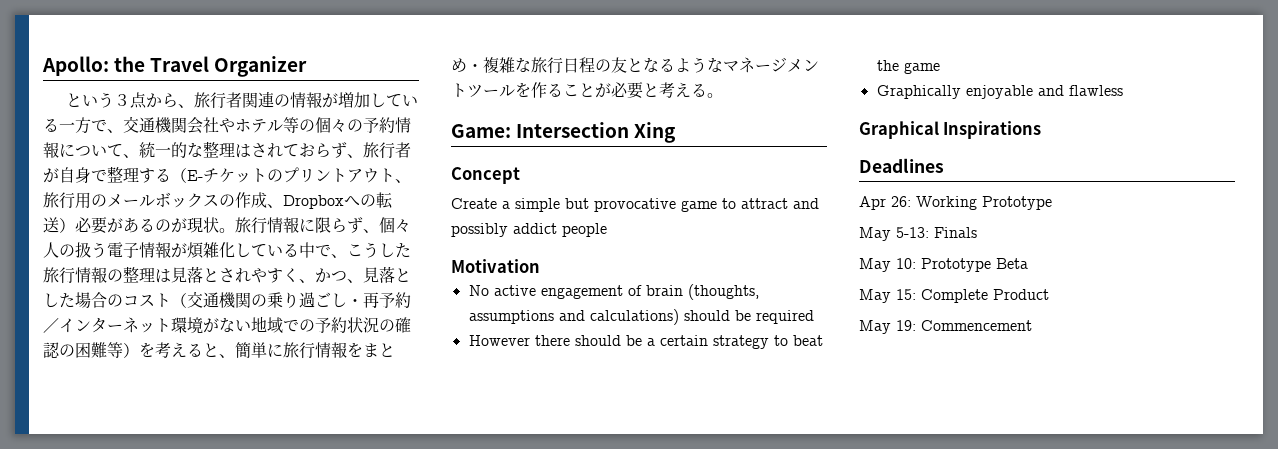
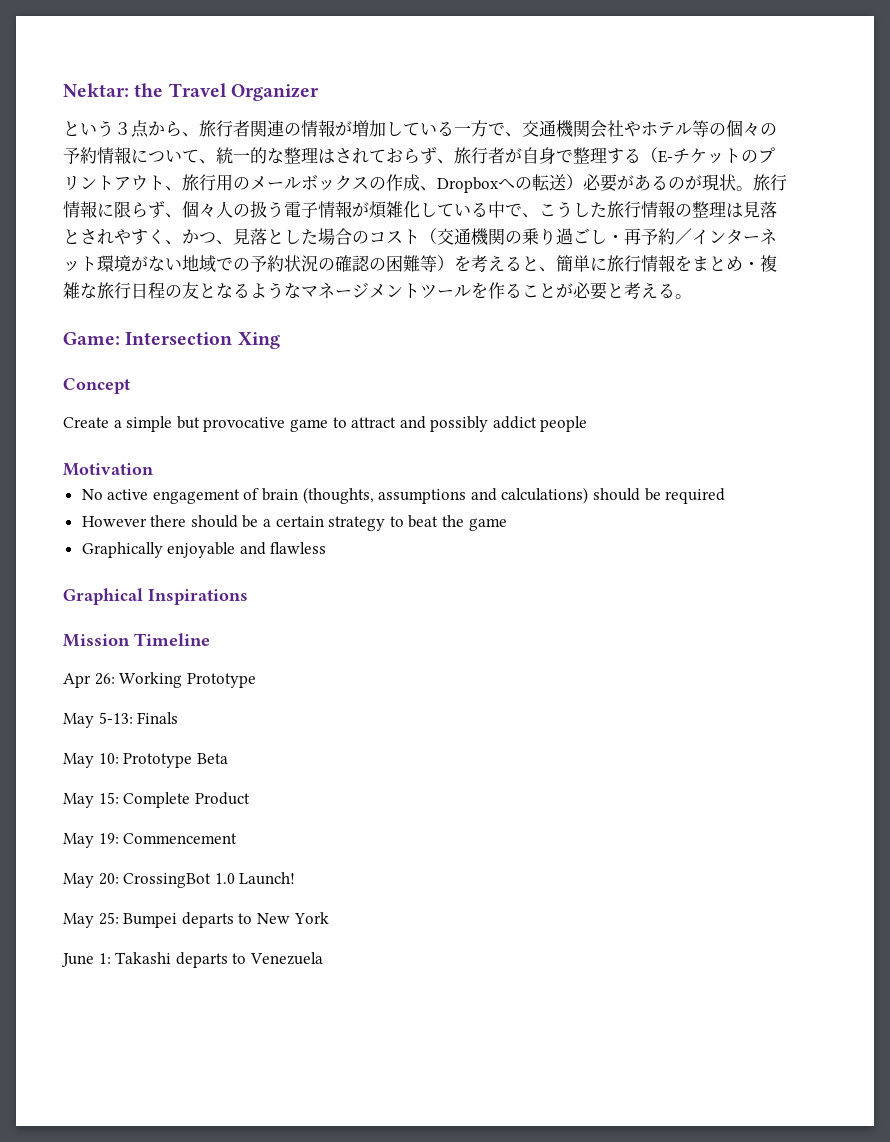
[42,56,109,76] Apollo: -> [63,83,129,97] Nektar:
[859,158,944,173] Deadlines -> [63,633,210,647] Mission Timeline
(1032, 325) none -> [63,872,296,888] [63,912,329,928] [61,952,323,968] // May 20: CrossingBot 1.0 Launch! // May 25: Bumpei departs to New York // June 1: Takashi departs to Venezuela

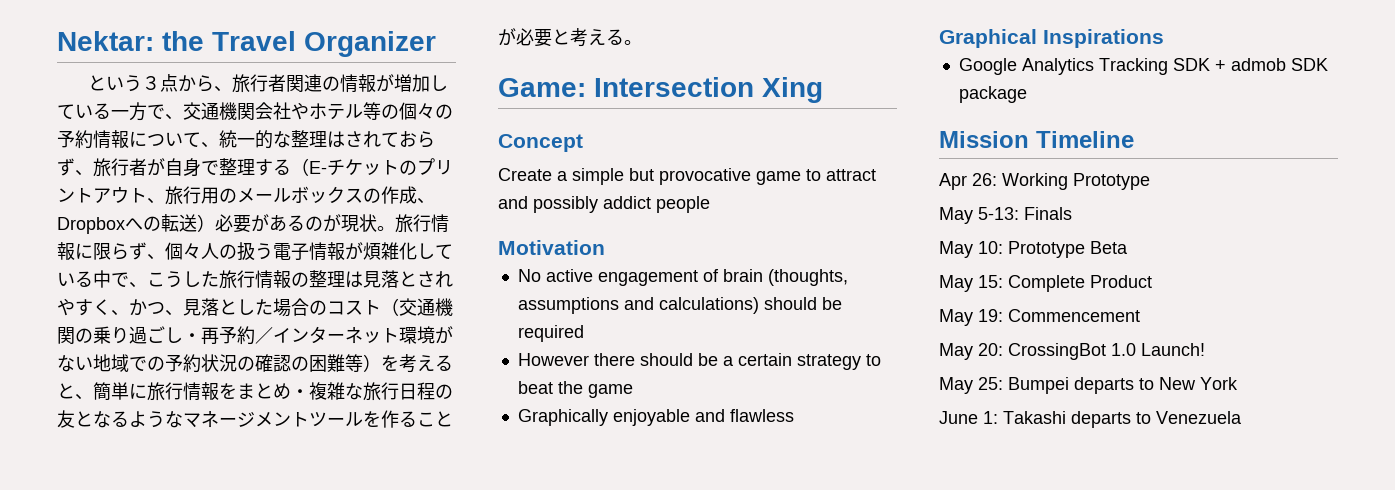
(248, 597) none -> [958,58,1328,75] [958,86,1027,103] // Google Analytics Tracking SDK + admob SDK package

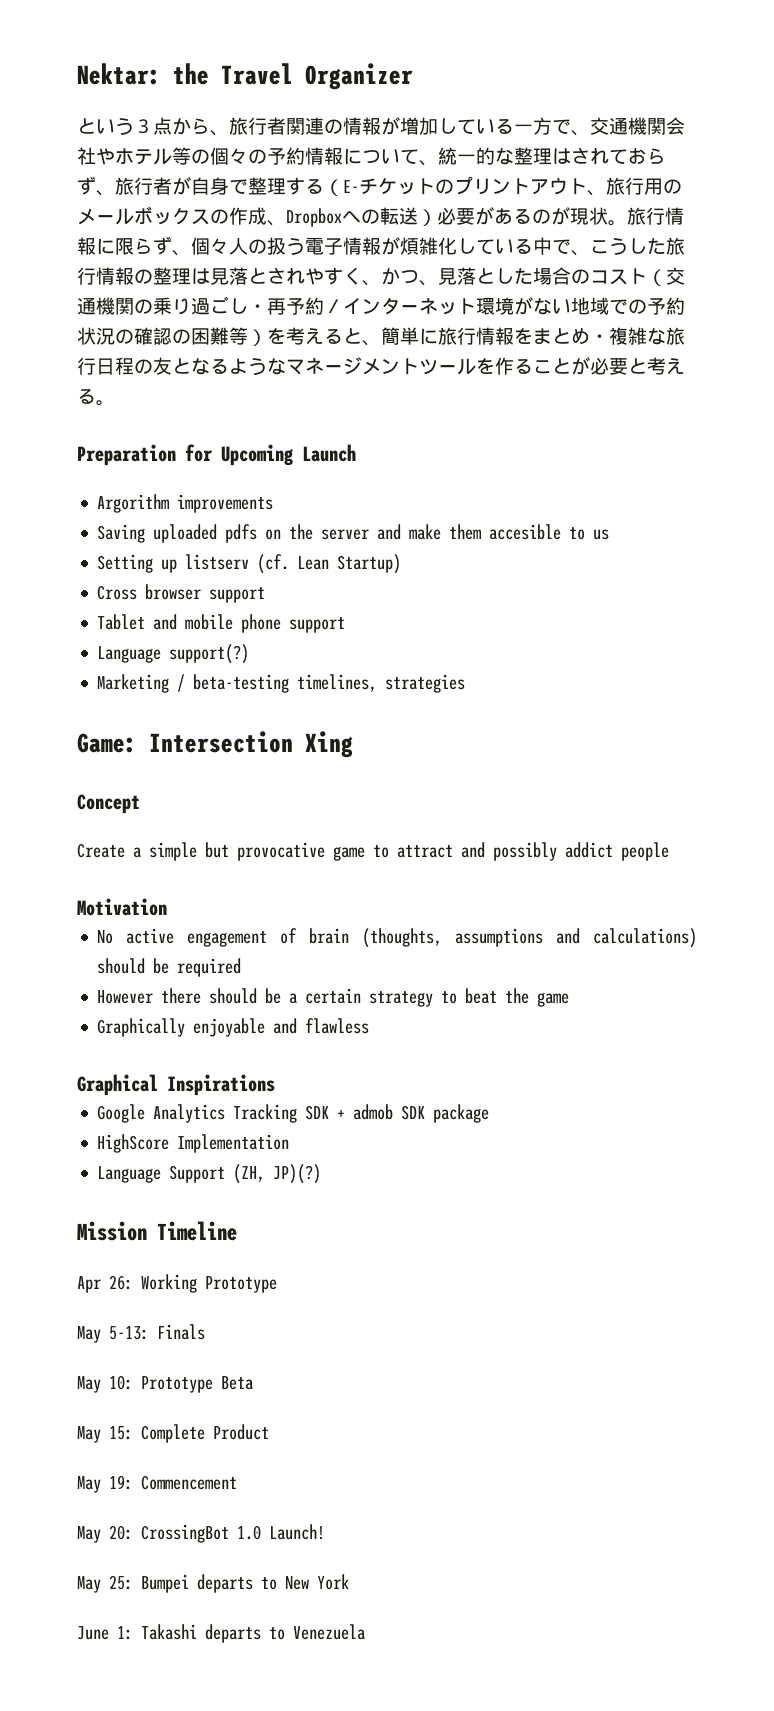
(642, 42) none -> [77,444,356,466] [97,494,274,513] [97,524,610,543] [97,554,402,574] [97,584,266,603] [97,614,346,633] [97,644,250,664] [97,674,466,693] // Preparation for Upcoming Launch // Argorithm improvements // Saving uploaded pdfs on the server and make them accesible to us // Setting up listserv (cf. Lean Startup) // Cross browser support // Tablet and mobile phone support // Language support(?) // Marketing / beta-testing timelines, strategies
(1027, 94) none -> [97,1134,290,1153] [97,1164,322,1184] // HighScore Implementation // Language Support (ZH, JP)(?)

